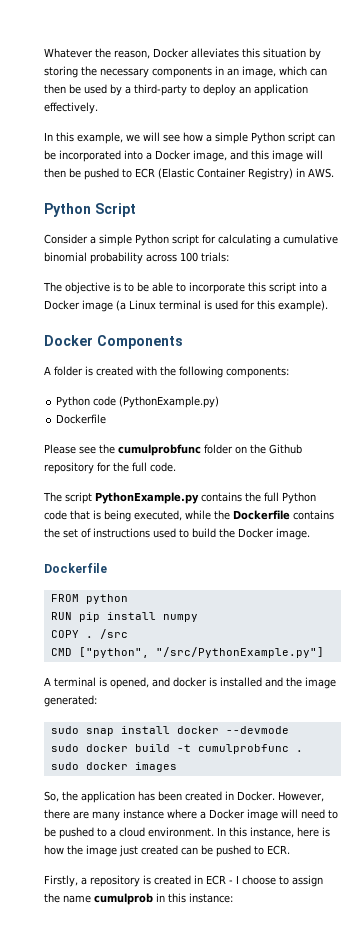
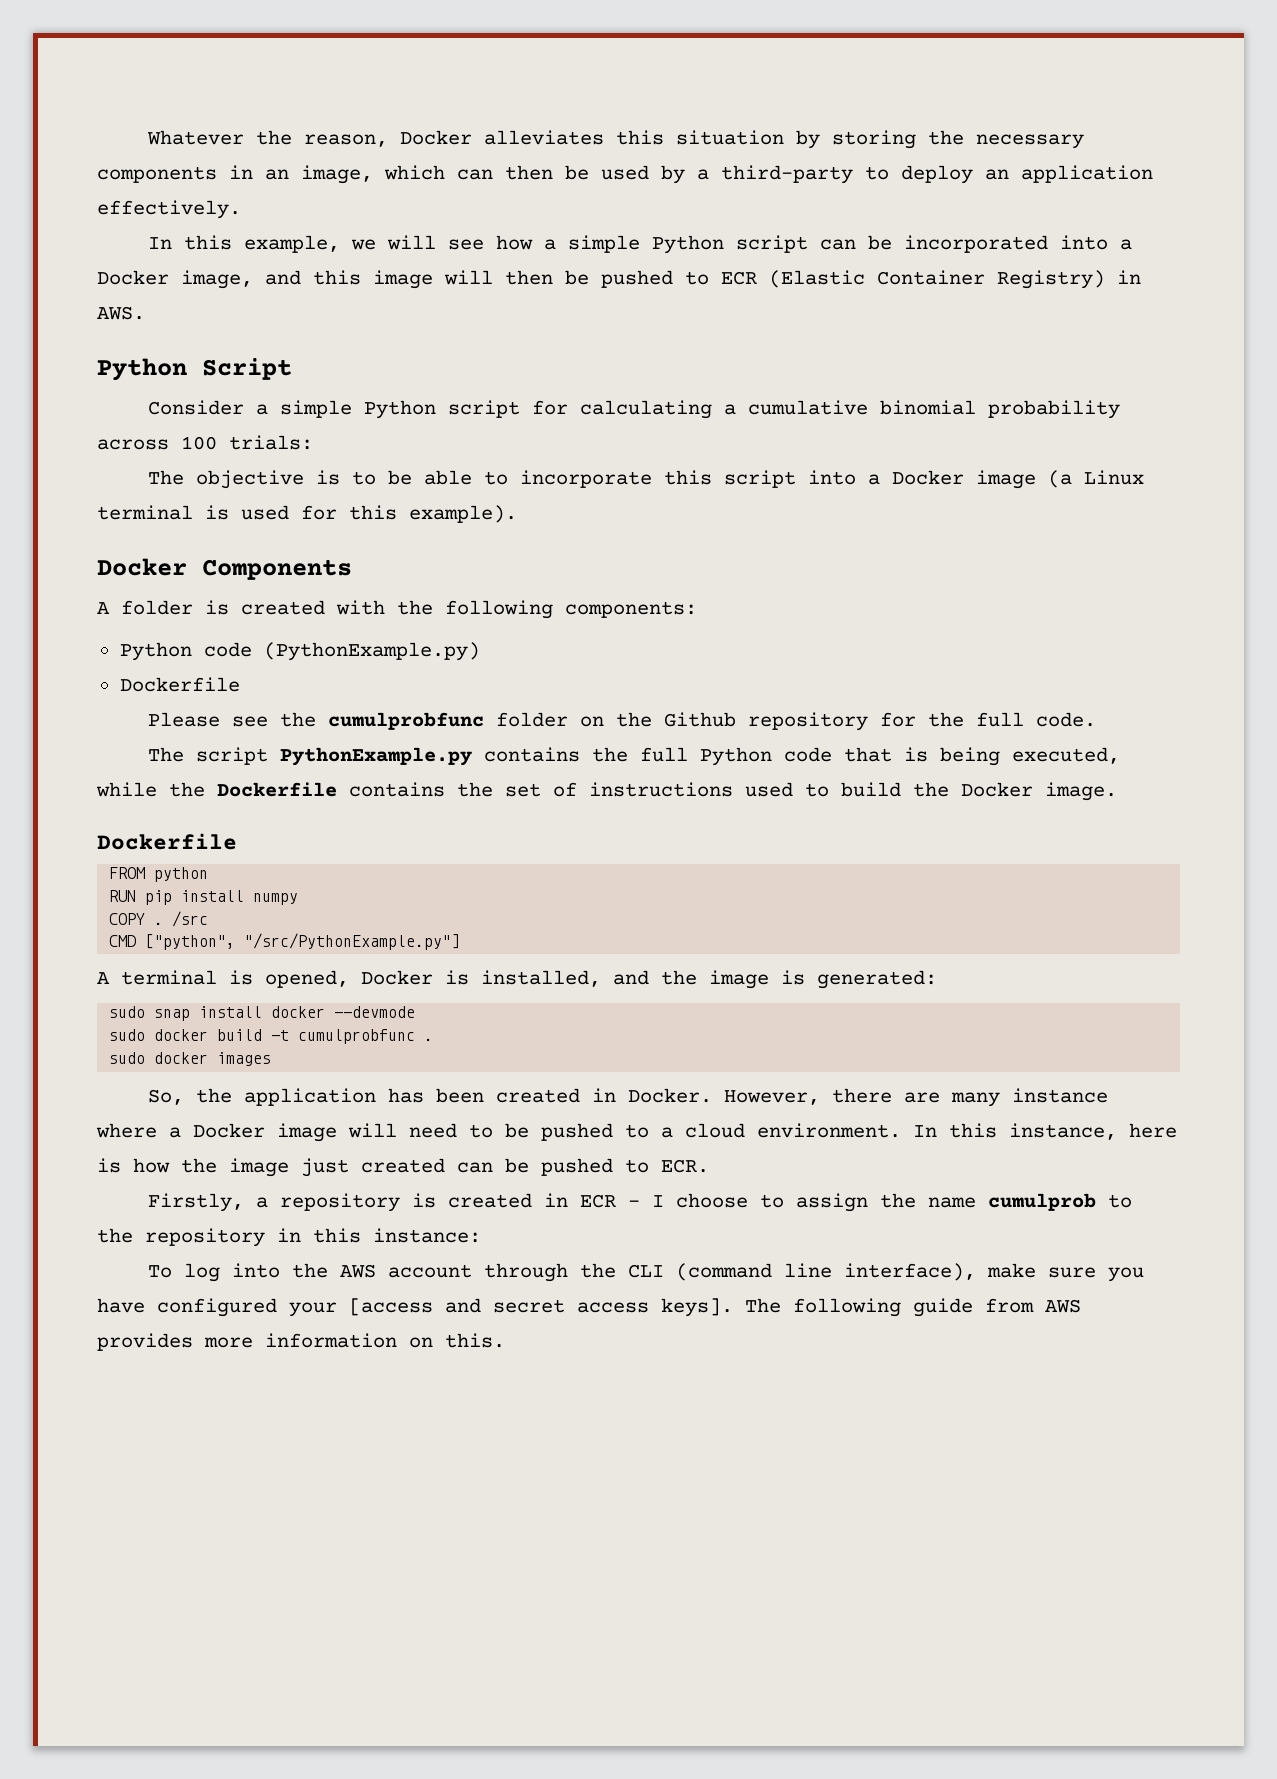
[152,677,262,687] and docker is installed -> [361,970,601,987] Docker is installed,
(336, 683) none -> [781,970,805,985] is
(153, 899) none -> [1108,1194,1133,1208] [97,1228,265,1247] to the repository
(233, 898) none -> [148,1263,1145,1282] [97,1298,1081,1317] [97,1333,505,1351] // To log into the AWS account through the CLI (command line interface), make sure you have configured your [access and secret access keys]. The following guide from AWS provides more information on this.

